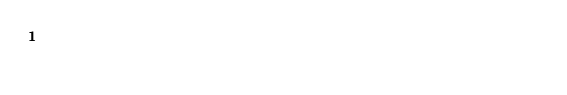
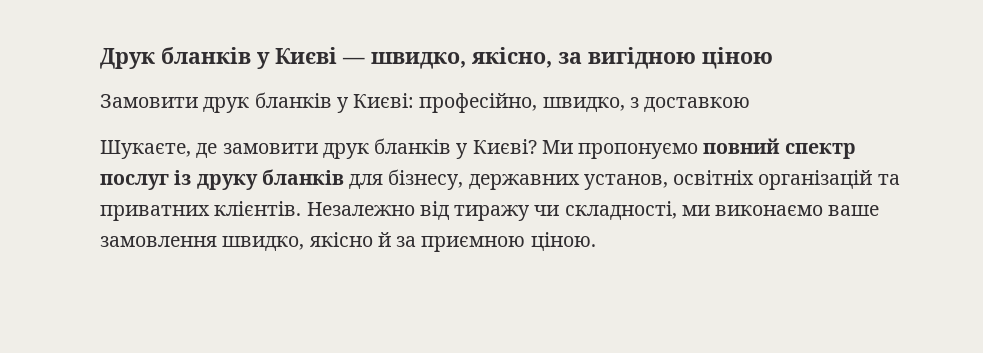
[29,31,36,41] 1 -> [100,47,773,69] [100,92,751,113] [100,138,856,159] [100,169,900,190] [100,201,880,221] [100,232,596,252] Друк бланків у Києві — швидко, якісно, за вигідною ціною // Замовити друк бланків у Києві: професійно, швидко, з доставкою // Шукаєте, де замовити друк бланків у Києві? Ми пропонуємо повний спектр послуг із друку бланків для бізнесу, державних установ, освітніх організацій та приватних клієнтів. Незалежно від тиражу чи складності, ми виконаємо ваше замовлення швидко, якісно й за приємною ціною.

